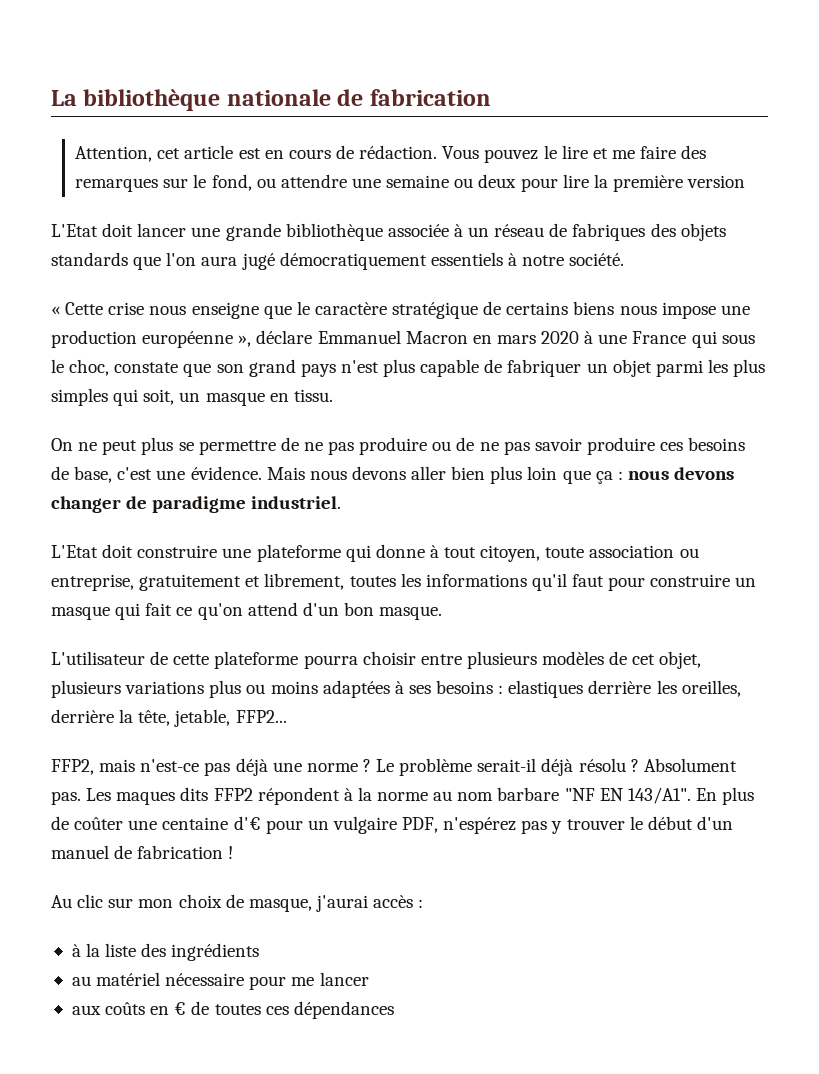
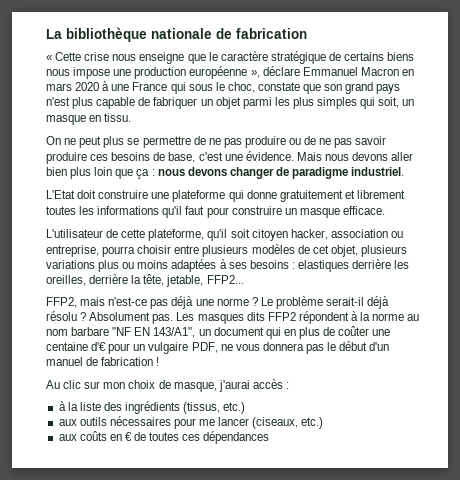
[75,145,707,163] [75,174,746,192] [51,223,726,241] [51,252,625,270] // Attention, cet article est en cours de rédaction. Vous pouvez le lire et me faire des remarques sur le fond, ou attendre une semaine ou deux pour lire la première version // L'Etat doit lancer une grande bibliothèque associée à un réseau de fabriques des objets standards que l'on aura jugé démocratiquement essentiels à notre société. -> (307, 33) none
[429,545,699,562] [51,574,134,591] à tout citoyen, toute association ou entreprise, -> (277, 194) none
[264,573,345,590] librement, -> [356,190,405,199] librement
[115,602,443,620] [51,651,299,669] qui fait ce qu'on attend d'un bon masque. // L'utilisateur de cette plateforme -> [342,206,385,215] [46,229,403,241] [46,245,99,257] efficace. // L'utilisateur de cette plateforme, qu'il soit citoyen hacker, association ou entreprise,
[116,791,176,805] maques -> [197,314,244,324] masques
[627,787,717,804] 143/A1". En -> [153,327,296,339] 143/A1", un document qui en
[443,817,625,834] n'espérez pas y trouver -> [220,342,324,354] ne vous donnera pas
[71,972,245,986] // au matériel nécessaire -> [183,402,246,414] [58,416,171,426] (tissus, etc.) // aux outils nécessaires
(369, 979) none -> [252,417,324,429] (ciseaux, etc.)

